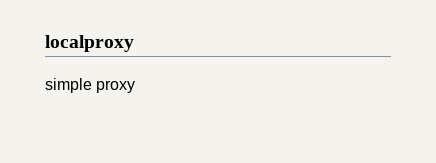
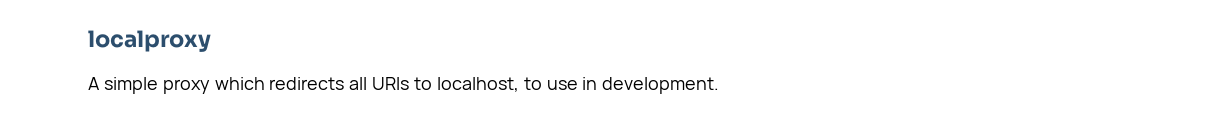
(134, 43) none -> [88,77,100,90] A
(136, 86) none -> [214,77,720,94] which redirects all URls to localhost, to use in development.

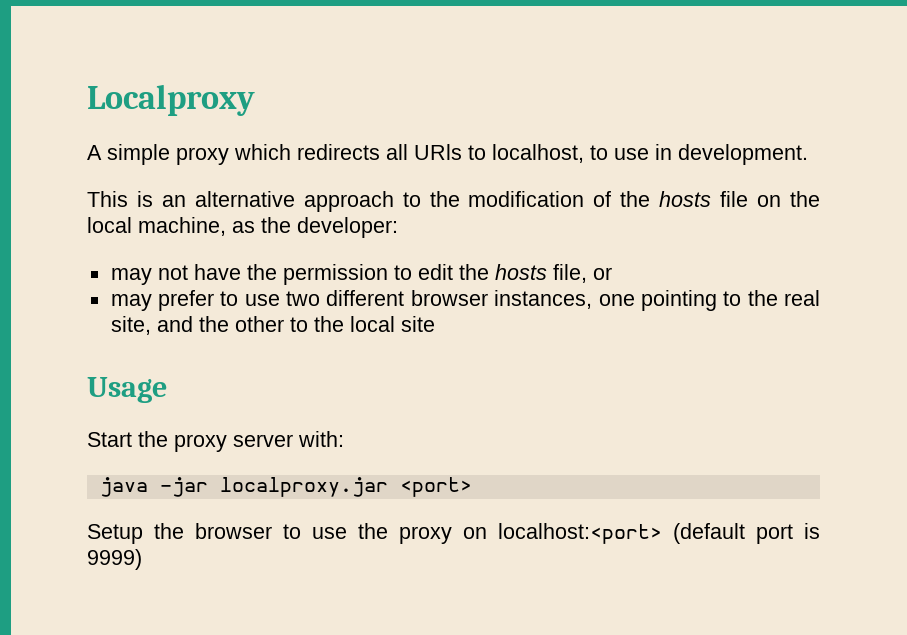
[88,30,211,52] localproxy -> [87,84,255,116] Localproxy
(720, 85) none -> [87,191,820,212] [87,217,398,238] [110,264,612,285] [110,290,820,311] [110,316,435,335] [87,377,167,403] [87,431,344,452] [99,477,472,497] [87,523,820,544] [87,549,142,570] // This is an alternative approach to the modification of the hosts file on the local machine, as the developer: // may not have the permission to edit the hosts file, or // may prefer to use two different browser instances, one pointing to the real site, and the other to the local site // Usage // Start the proxy server with: // java -jar localproxy.jar <port> // Setup the browser to use the proxy on localhost:<port> (default port is 9999)

